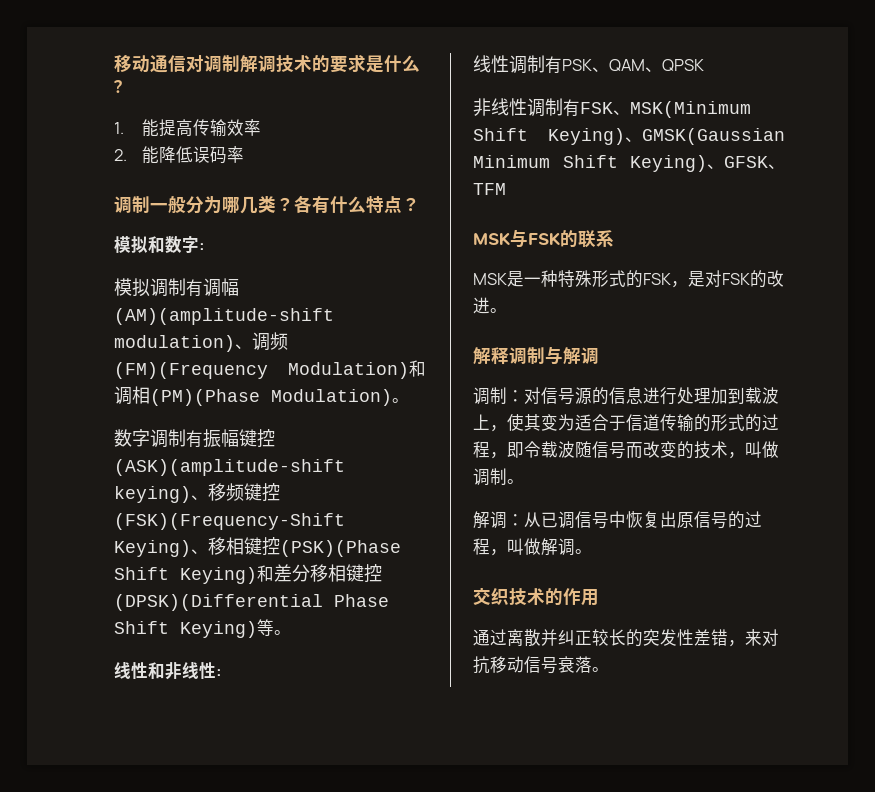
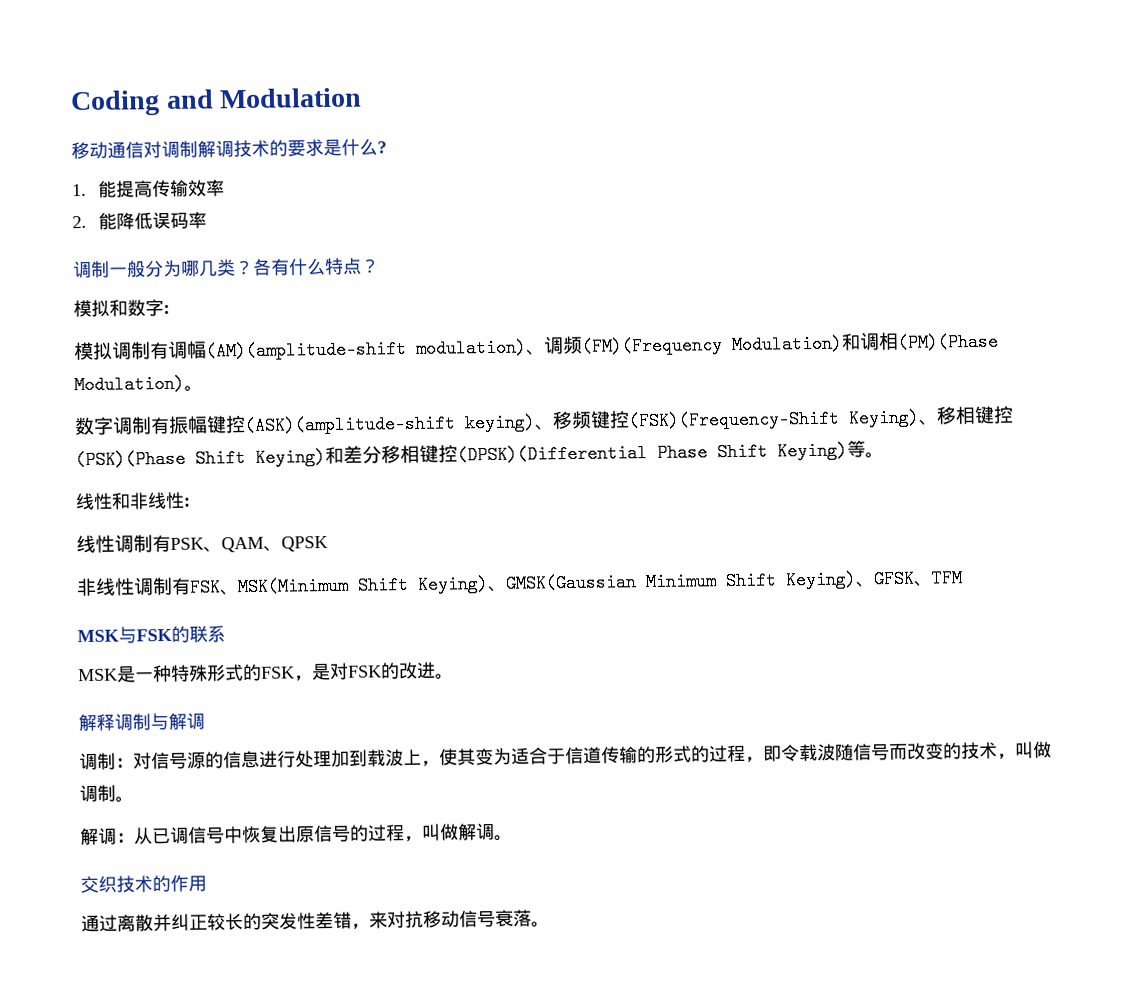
(114, 63) none -> [70,87,363,117] Coding and Modulation //

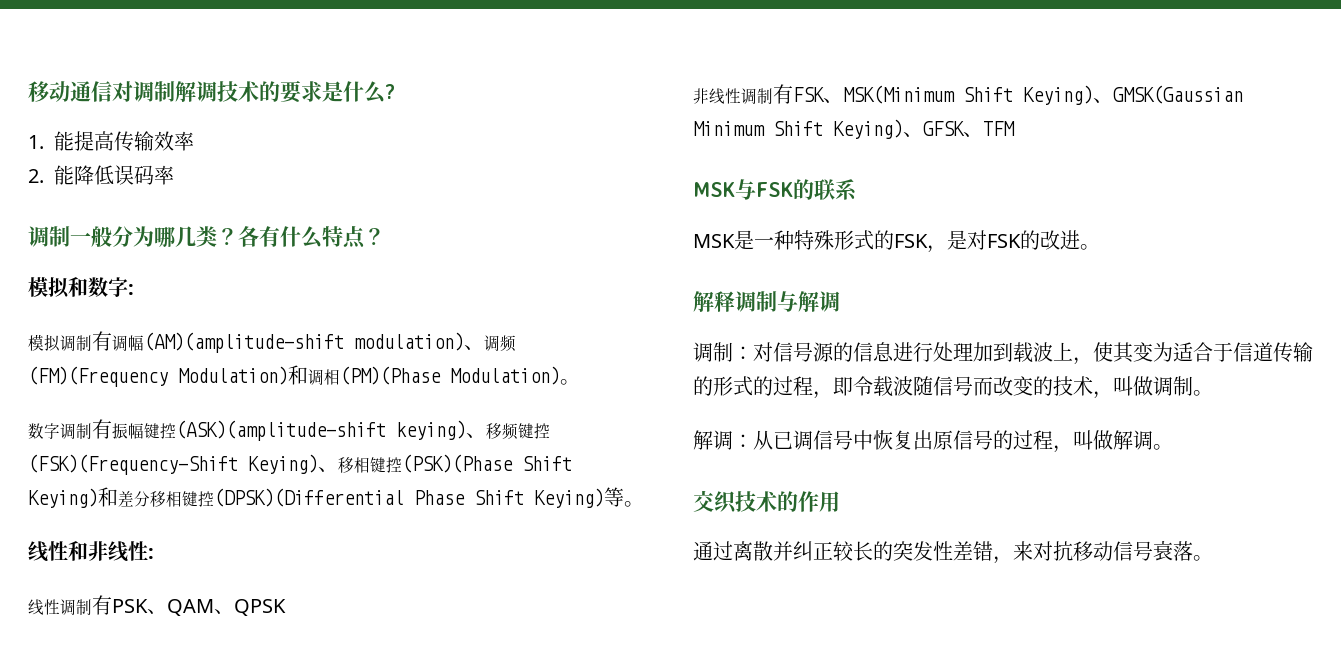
[70,87,363,117] Coding and Modulation // -> (28, 91) none

